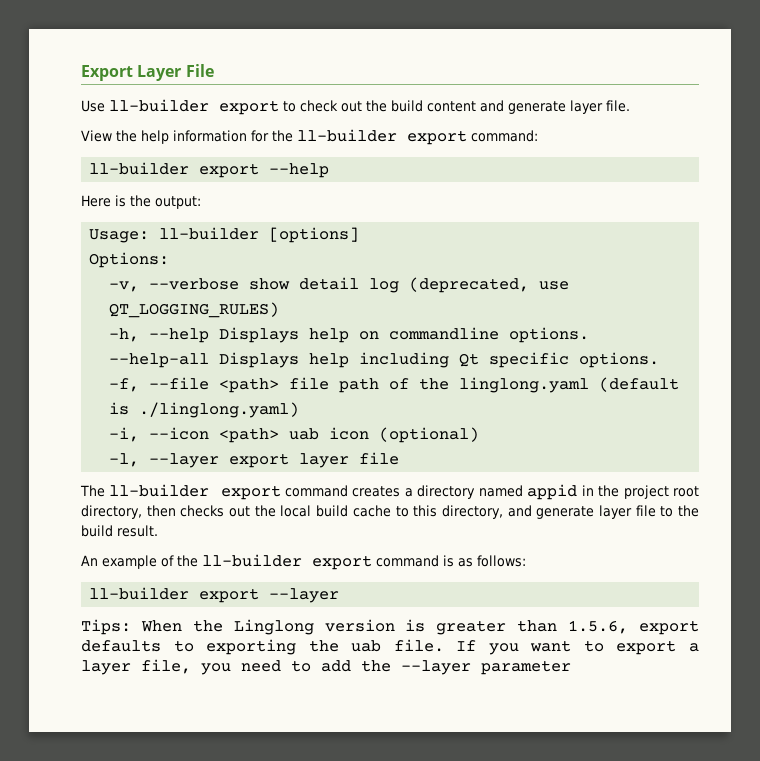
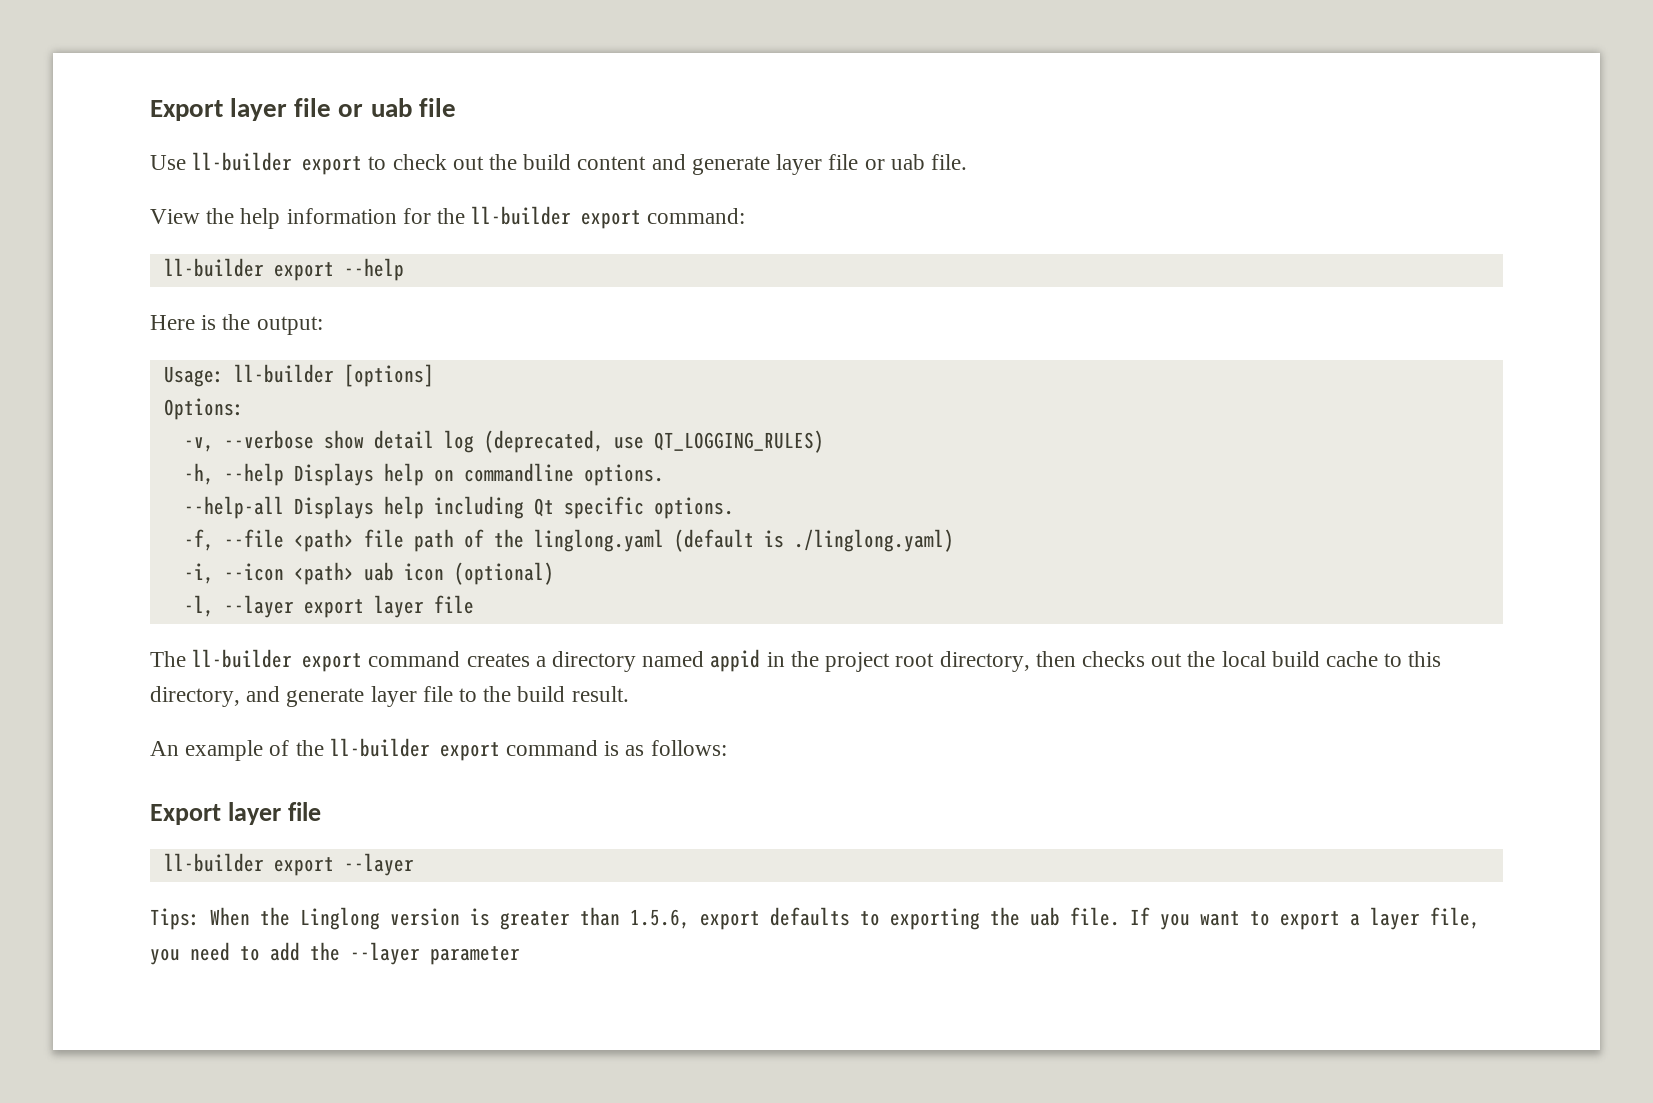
[81,64,214,81] Export Layer File -> [150,98,456,121] Export layer file or uab file
(603, 107) none -> [828,154,925,170] file or uab
(526, 561) none -> [150,802,321,825] // Export layer file

